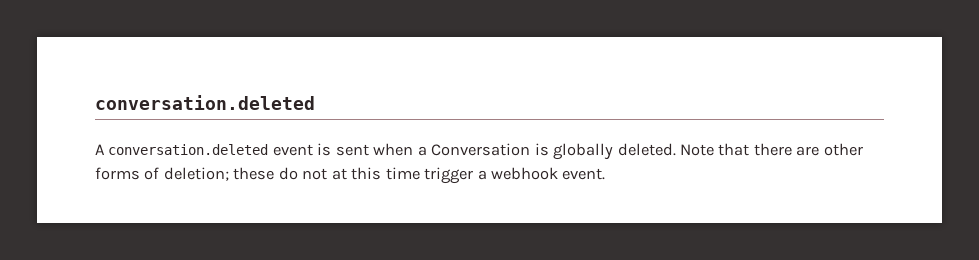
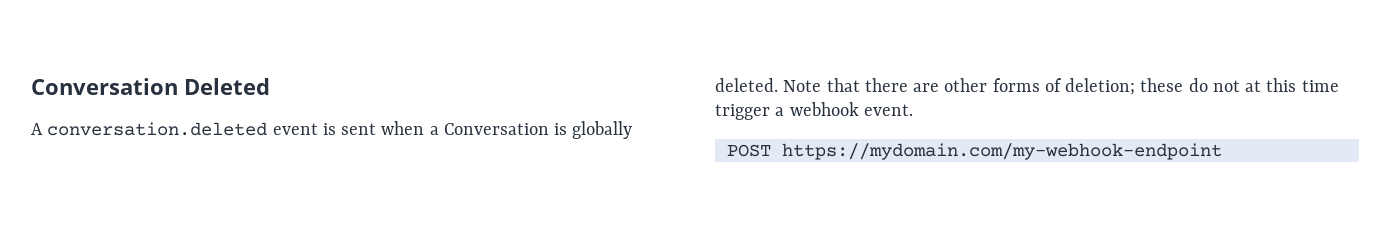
[95,95,315,110] conversation.deleted -> [31,78,270,95] Conversation Deleted
(606, 174) none -> [726,143,1222,160] // POST https://mydomain.com/my-webhook-endpoint

